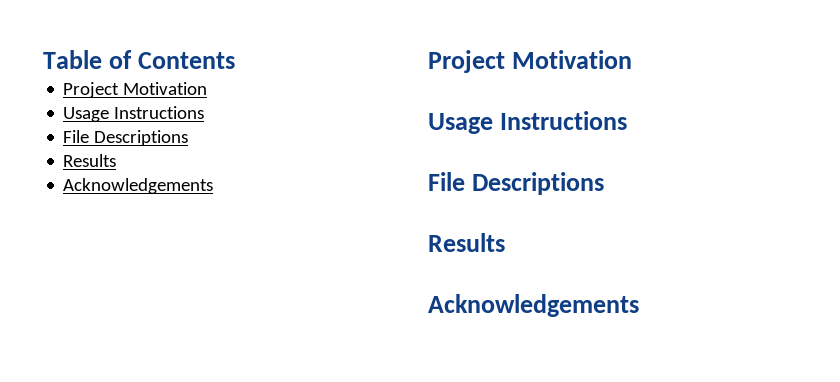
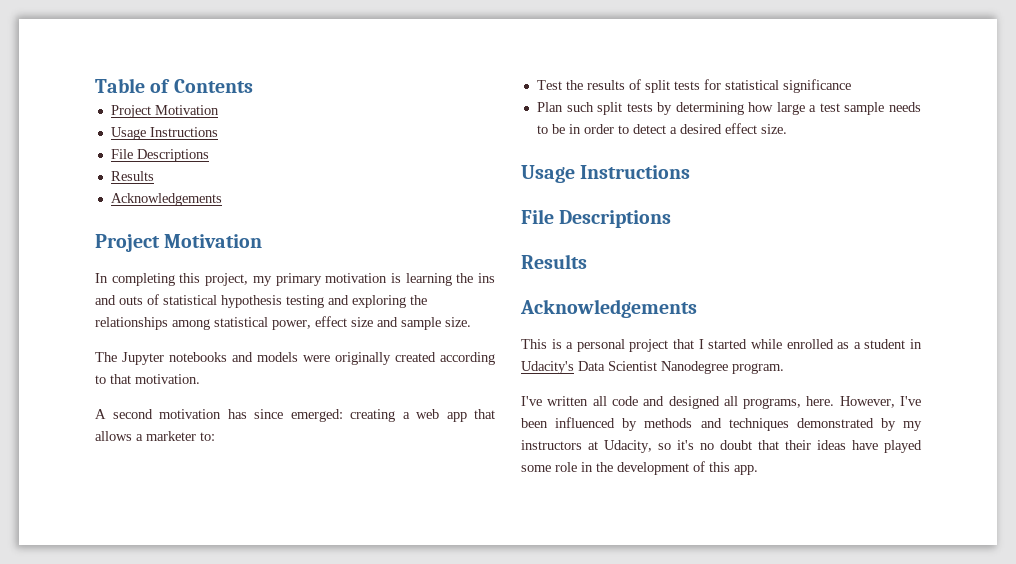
[428,111,628,134] [428,172,605,195] [428,233,505,252] [428,294,639,317] // Usage Instructions // File Descriptions // Results // Acknowledgements -> [95,273,495,286] [95,294,427,308] [95,316,471,330] [95,352,495,365] [95,374,200,384] [95,409,495,422] [95,431,215,441] [536,79,851,93] [536,102,922,115] [536,123,787,134] [521,165,691,183] [521,209,672,228] [521,254,587,269] [520,299,697,318] [521,339,923,352] [521,361,784,374] [521,396,921,409] [521,417,922,431] [521,440,922,453] [521,461,758,475] // In completing this project, my primary motivation is learning the ins and outs of statistical hypothesis testing and exploring the relationships among statistical power, effect size and sample size. // The Jupyter notebooks and models were originally created according to that motivation. // A second motivation has since emerged: creating a web app that allows a marketer to: // Test the results of split tests for statistical significance // Plan such split tests by determining how large a test sample needs to be in order to detect a desired effect size. // Usage Instructions // File Descriptions // Results // Acknowledgements // This is a personal project that I started while enrolled as a student in Udacity's Data Scientist Nanodegree program. // I've written all code and designed all programs, here. However, I've been influenced by methods and techniques demonstrated by my instructors at Udacity, so it's no doubt that their ideas have played some role in the development of this app.

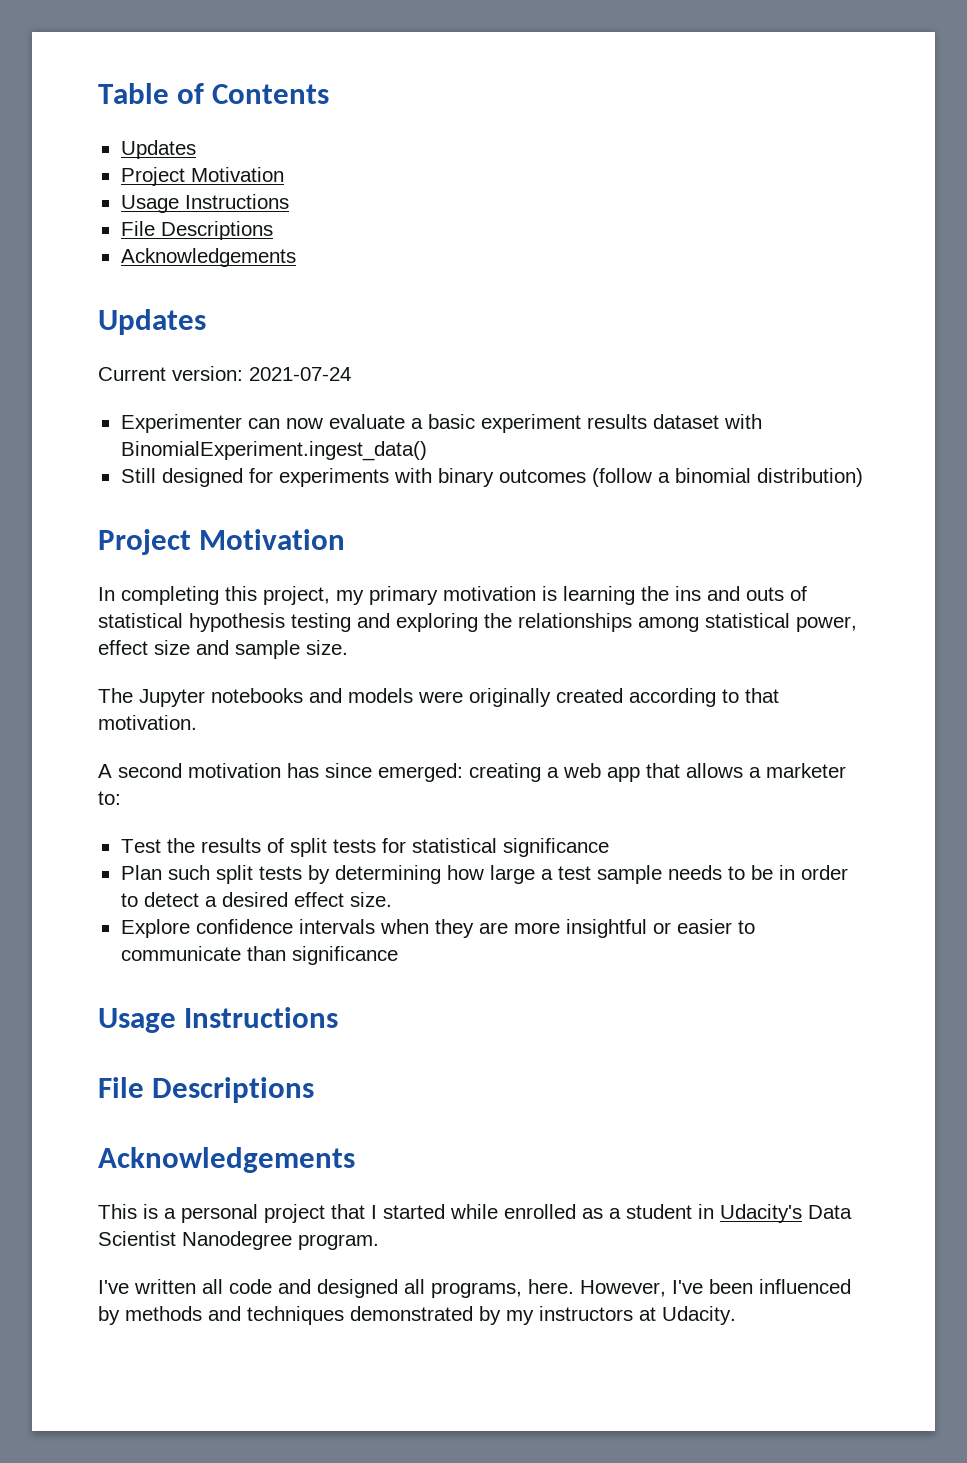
(253, 86) none -> [120,140,196,159] // Updates
[110,171,154,181] [110,193,222,206] Results // Acknowledgements -> [120,248,296,267] [98,309,206,335] [98,366,351,381] [120,414,762,433] [120,441,427,461] [120,468,863,487] Acknowledgements // Updates // Current version: 2021-07-24 // Experimenter can now evaluate a basic experiment results dataset with BinomialExperiment.ingest_data() // Still designed for experiments with binary outcomes (follow a binomial distribution)
[521,165,691,183] [521,209,672,228] [521,254,587,269] // Usage Instructions // File Descriptions // Results -> [120,919,755,938] [120,946,398,965] [98,1007,339,1033] [98,1077,315,1103] // Explore confidence intervals when they are more insightful or easier to communicate than significance // Usage Instructions // File Descriptions
[604,440,922,453] [521,461,758,475] Udacity, so it's no doubt that their ideas have played some role in the development of this app. -> [662,1306,736,1325] Udacity.

